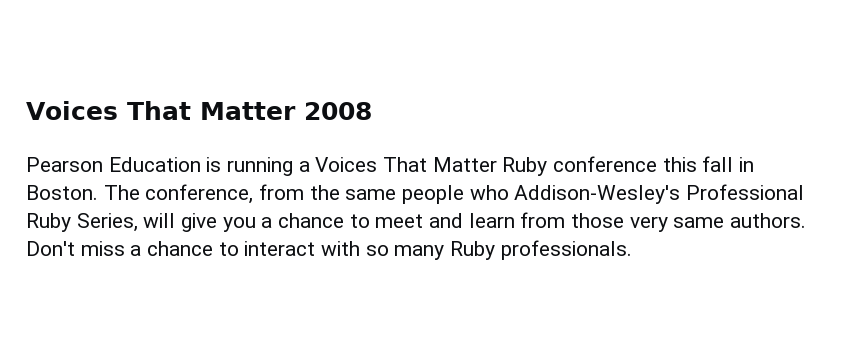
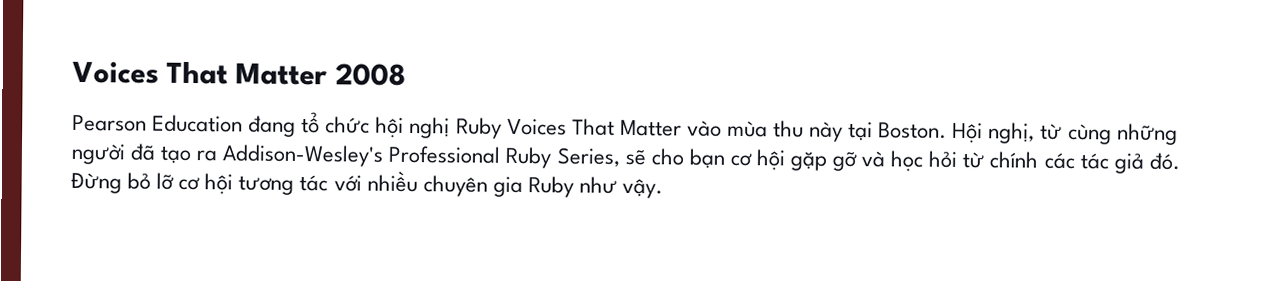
[206,156,755,176] [26,184,805,204] [26,212,807,232] [26,240,632,260] is running a Voices That Matter Ruby conference this fall in Boston. The conference, from the same people who Addison-Wesley's Professional Ruby Series, will give you a chance to meet and learn from those very same authors. Don't miss a chance to interact with so many Ruby professionals. -> [248,112,1178,145] [71,143,1180,174] [70,170,663,199] đang tổ chức hội nghị Ruby Voices That Matter vào mùa thu này tại Boston. Hội nghị, từ cùng những người đã tạo ra Addison-Wesley's Professional Ruby Series, sẽ cho bạn cơ hội gặp gỡ và học hỏi từ chính các tác giả đó. Đừng bỏ lỡ cơ hội tương tác với nhiều chuyên gia Ruby như vậy.

